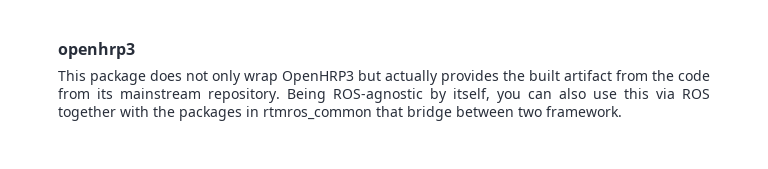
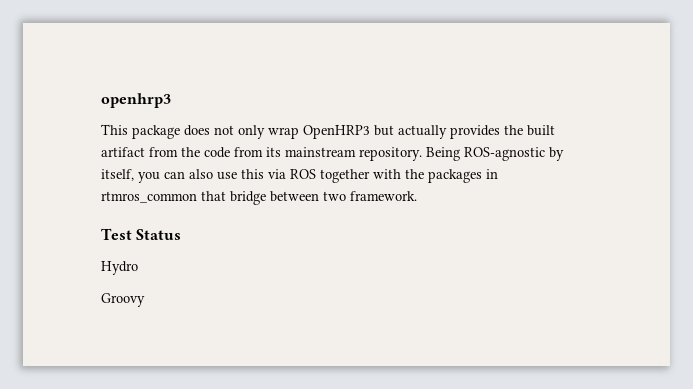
(622, 111) none -> [101,228,182,240] [101,261,138,275] [101,293,145,307] // Test Status // Hydro // Groovy

